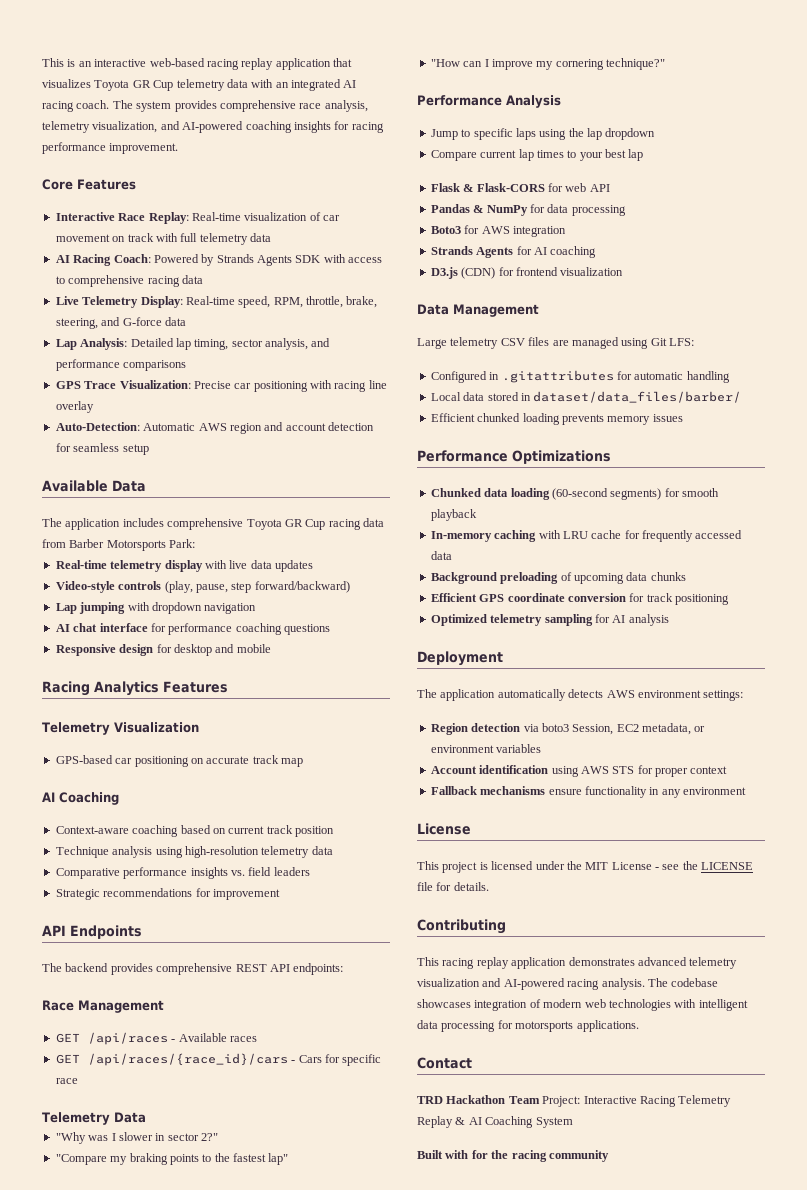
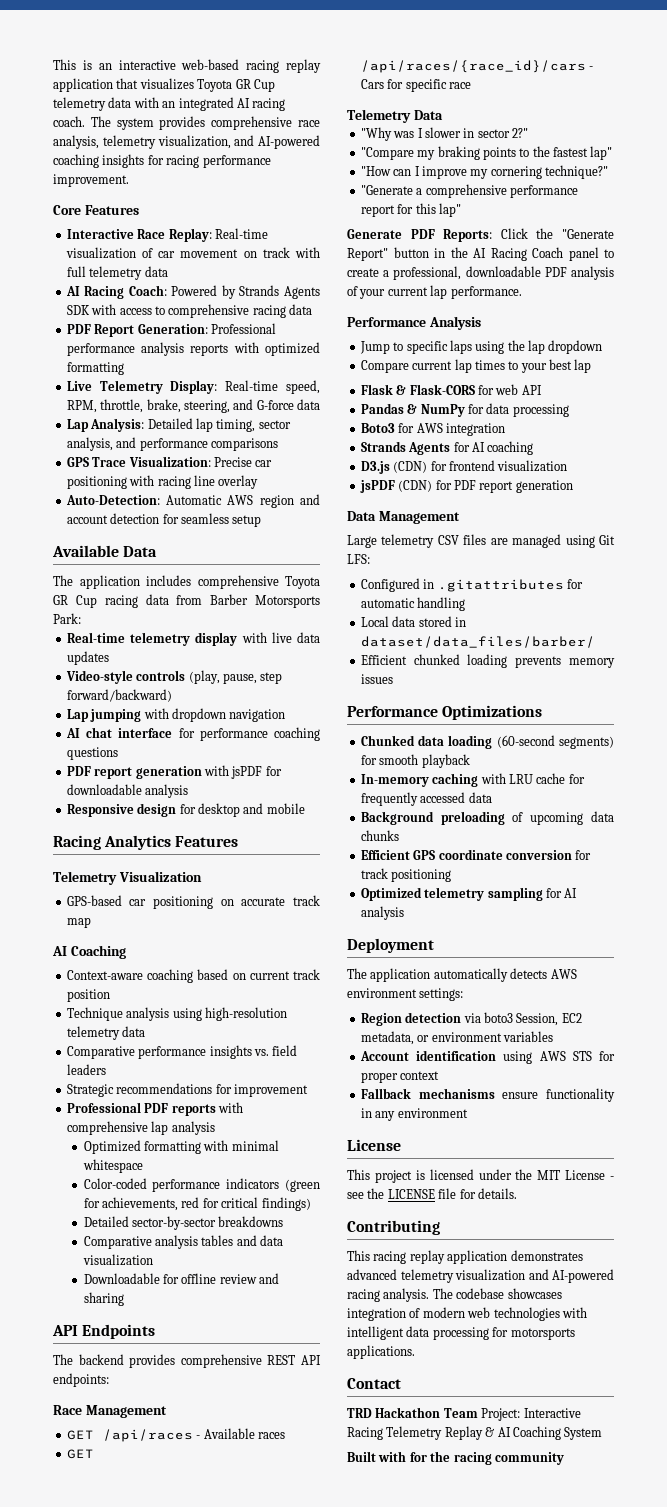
(203, 279) none -> [66,323,276,337] [66,342,320,356] [66,362,124,375] // PDF Report Generation: Professional performance analysis reports with optimized formatting
(330, 629) none -> [66,765,282,779] [66,784,189,798] // PDF report generation with jsPDF for downloadable analysis
(280, 894) none -> [66,1102,243,1116] [66,1121,215,1135] [83,1140,279,1154] [82,1159,143,1173] [83,1178,320,1192] [83,1197,311,1211] [83,1216,284,1230] [83,1235,284,1249] [82,1254,153,1266] [83,1273,280,1284] [83,1292,124,1306] // Professional PDF reports with comprehensive lap analysis // Optimized formatting with minimal whitespace // Color-coded performance indicators (green for achievements, red for critical findings) // Detailed sector-by-sector breakdowns // Comparative analysis tables and data visualization // Downloadable for offline review and sharing
(665, 64) none -> [360,184,578,198] [360,203,461,217] [347,228,614,242] [347,247,614,261] [347,266,614,280] [347,285,522,299] // "Generate a comprehensive performance report for this lap" // Generate PDF Reports: Click the "Generate Report" button in the AI Racing Coach panel to create a professional, downloadable PDF analysis of your current lap performance.
(624, 271) none -> [359,480,573,493] // jsPDF (CDN) for PDF report generation

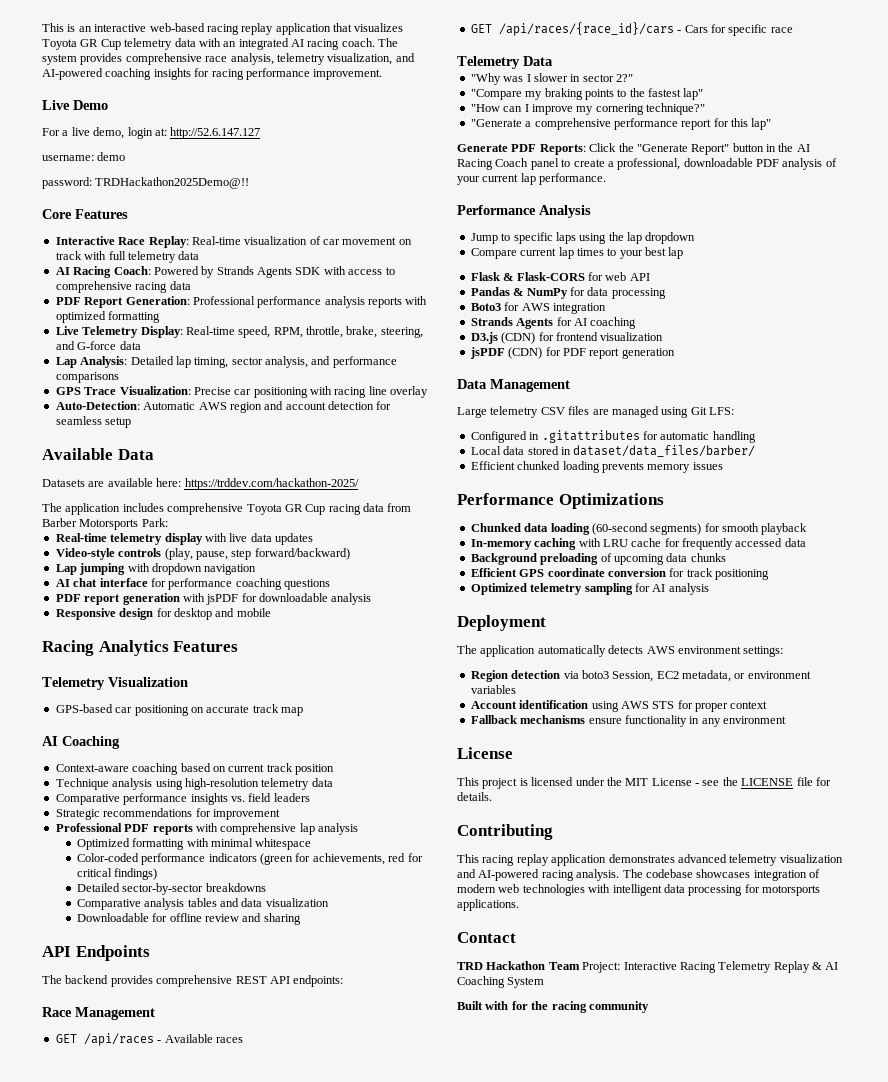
(129, 180) none -> [42,100,108,110] [42,127,261,139] [42,152,126,161] [42,177,250,189] // Live Demo // For a live demo, login at: http://52.6.147.127 // username: demo // password: TRDHackathon2025Demo@!!
(158, 551) none -> [42,478,359,490] // Datasets are available here: https://trddev.com/hackathon-2025/

